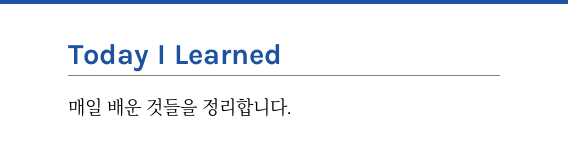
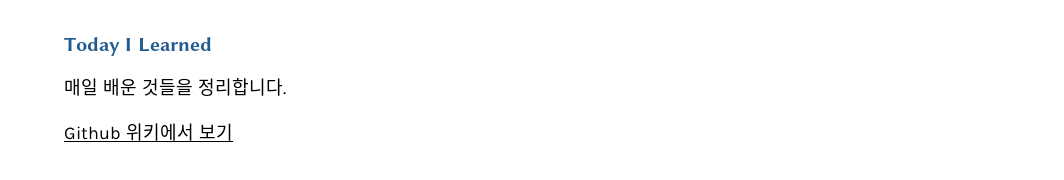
(291, 107) none -> [64,123,233,141] // Github 위키에서 보기

